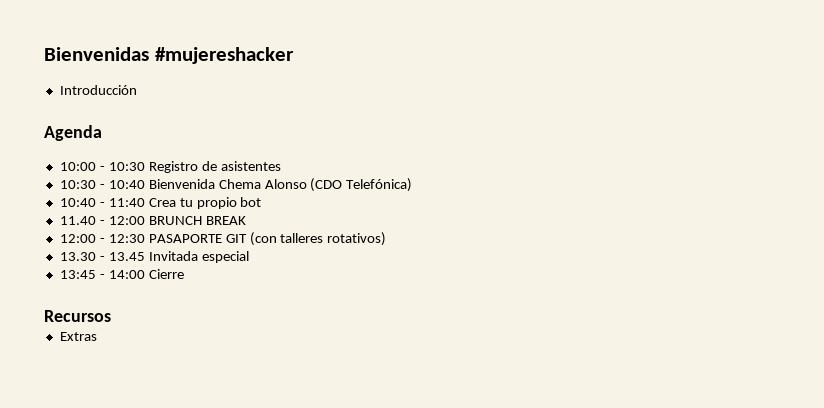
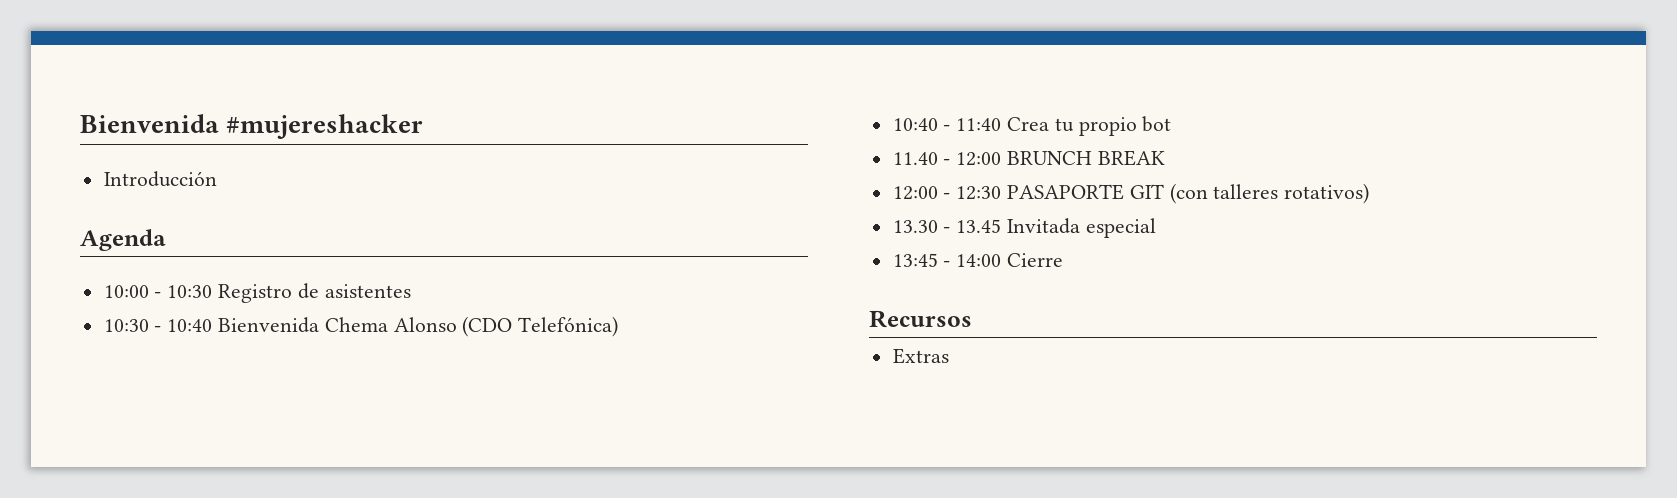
[44,47,149,61] Bienvenidas -> [80,114,219,133] Bienvenida

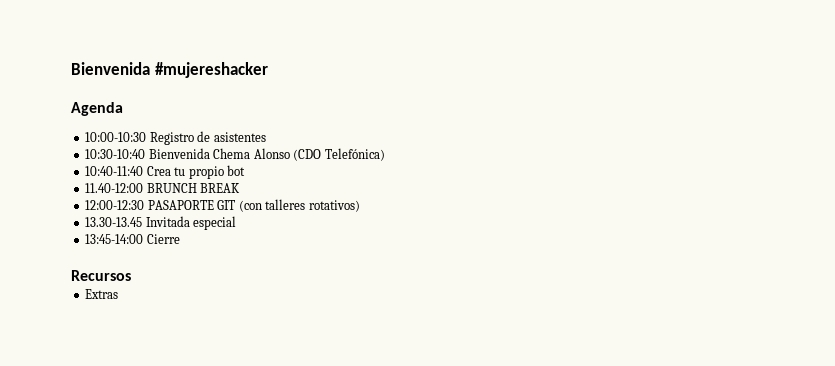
[103,171,217,187] // Introducción -> (268, 70) none
[103,285,213,298] 10:00 - 10:30 -> [85,132,147,142] 10:00-10:30
[103,319,213,332] 10:30 - 10:40 -> [85,149,146,159] 10:30-10:40
[892,118,1002,131] 10:40 - 11:40 -> [85,166,144,176] 10:40-11:40
[892,152,1002,166] 11.40 - 12:00 -> [85,183,144,193] 11.40-12:00
[892,186,1002,200] 12:00 - 12:30 -> [85,200,145,210] 12:00-12:30
[892,219,1002,233] 13.30 - 13.45 -> [85,217,143,227] 13.30-13.45
[892,253,1002,267] 13:45 - 14:00 -> [85,234,144,244] 13:45-14:00

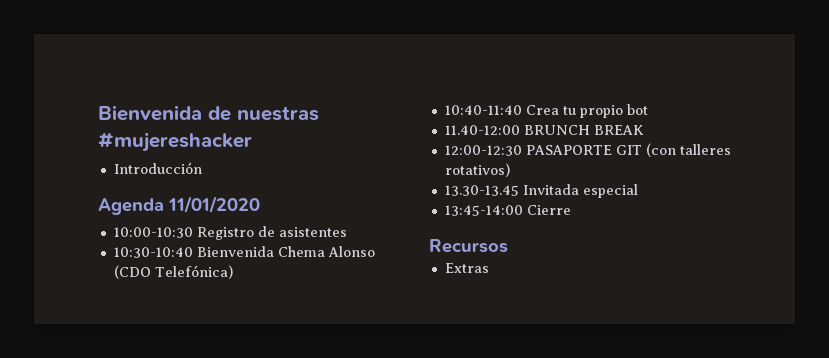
[71,62,150,75] Bienvenida -> [98,105,319,121] Bienvenida de nuestras
(268, 70) none -> [113,162,202,174] // Introducción
(123, 109) none -> [168,196,260,213] 11/01/2020

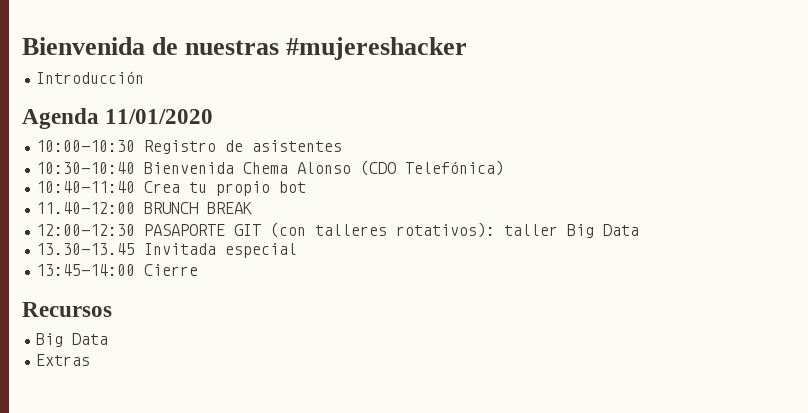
[444,163,510,177] rotativos) -> [396,222,640,238] rotativos): taller Big Data
(508, 246) none -> [36,333,109,347] // Big Data

